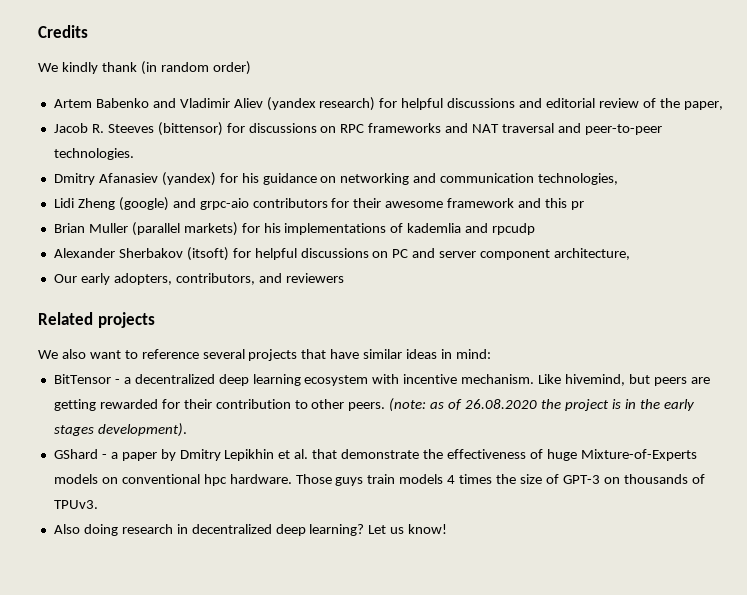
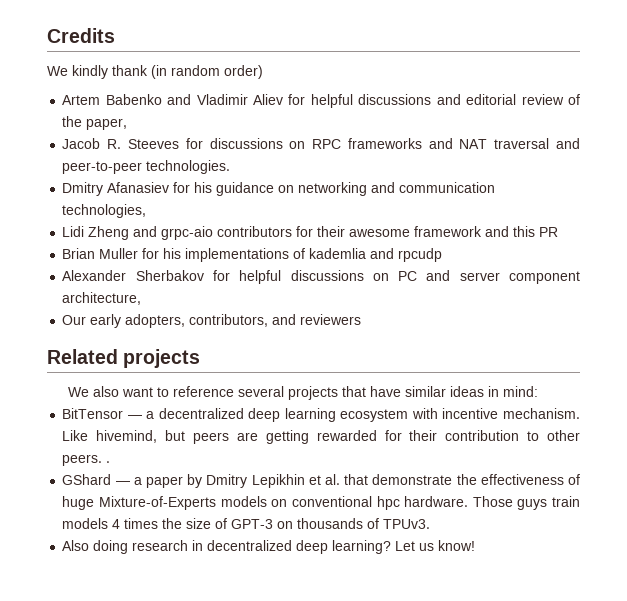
[266,97,376,111] (yandex research) -> (284, 99) none
[157,122,223,136] (bittensor) -> (179, 144) none
[161,172,216,186] (yandex) -> (170, 187) none
[118,197,169,211] (google) -> (130, 233) none
[570,201,584,210] pr -> [539,227,559,237] PR
[131,222,238,236] (parallel markets) -> (139, 253) none
[186,247,229,261] (itsoft) -> (204, 275) none
[114,379,120,384] - -> [127,415,142,419] —
[389,398,695,412] [53,423,187,437] (note: as of 26.08.2020 the project is in the early stages development). -> [106,461,111,463] .
[101,454,107,459] - -> [115,481,130,485] —

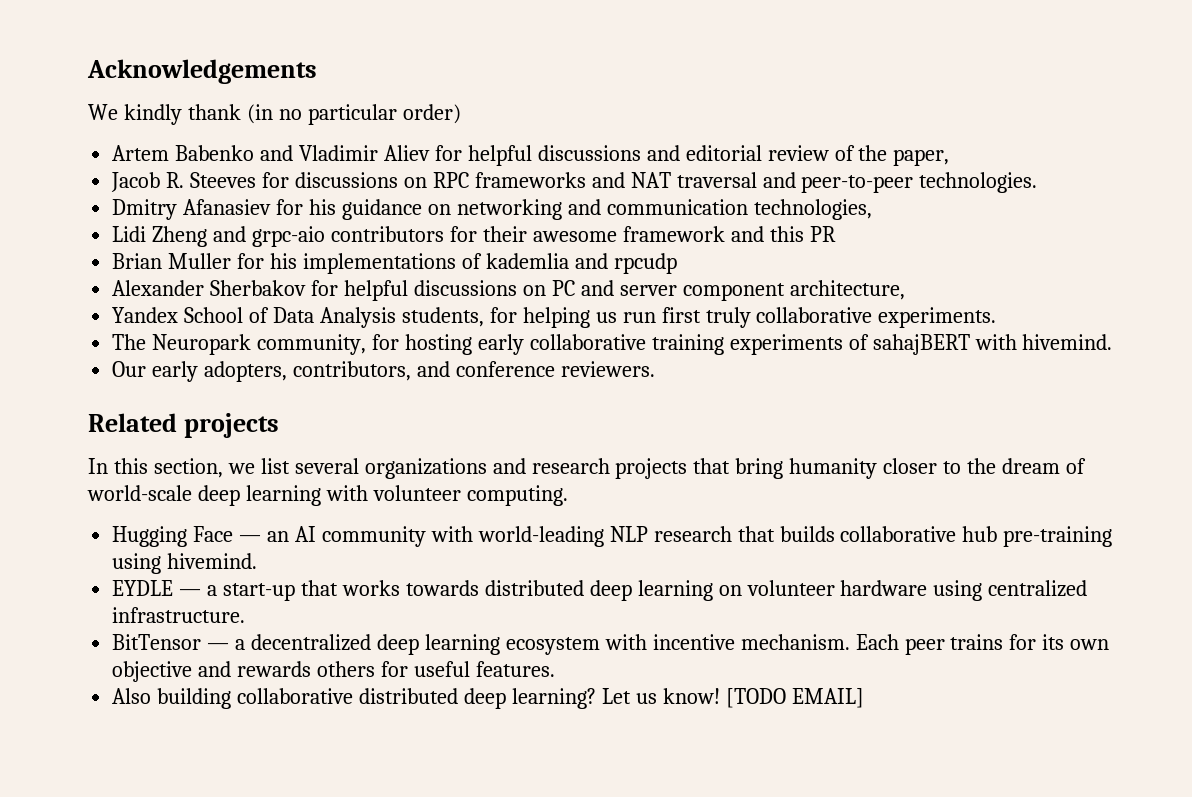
[47,28,115,43] Credits -> [87,59,317,84] Acknowledgements
[171,65,220,76] random -> [278,104,397,125] no particular
(142, 298) none -> [112,307,997,328] [112,334,1113,355] // Yandex School of Data Analysis students, for helping us run first truly collaborative experiments. // The Neuropark community, for hosting early collaborative training experiments of sahajBERT with hivemind.
[300,314,362,325] reviewers -> [455,361,655,377] conference reviewers.
[68,386,539,400] We also want to reference several projects that have similar ideas in mind: -> [88,458,1086,479] [87,485,568,506] [112,526,1113,547] [112,553,258,574] [112,580,1088,601] [112,607,246,623] In this section, we list several organizations and research projects that bring humanity closer to the dream of world-scale deep learning with volunteer computing. // Hugging Face — an AI community with world-leading NLP research that builds collaborative hub pre-training using hivemind. // EYDLE — a start-up that works towards distributed deep learning on volunteer hardware using centralized infrastructure.
[62,430,580,444] [62,454,111,466] [62,474,580,488] [62,496,580,510] [62,518,431,529] [62,540,293,554] Like hivemind, but peers are getting rewarded for their contribution to other peers. . // GShard — a paper by Dmitry Lepikhin et al. that demonstrate the effectiveness of huge Mixture-of-Experts models on conventional hpc hardware. Those guys train models 4 times the size of GPT-3 on thousands of TPUv3. // Also doing research in decentralized -> [855,634,1110,655] [112,661,555,682] [112,688,459,709] Each peer trains for its own objective and rewards others for useful features. // Also building collaborative distributed
(476, 545) none -> [725,688,864,708] [TODO EMAIL]

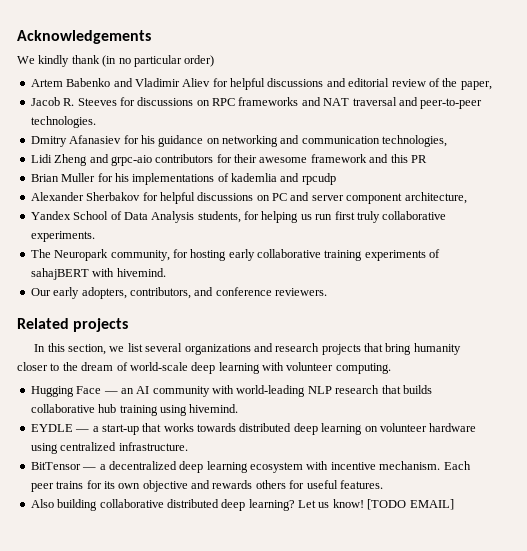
[1003,526,1113,547] pre-training -> [119,405,158,416] training

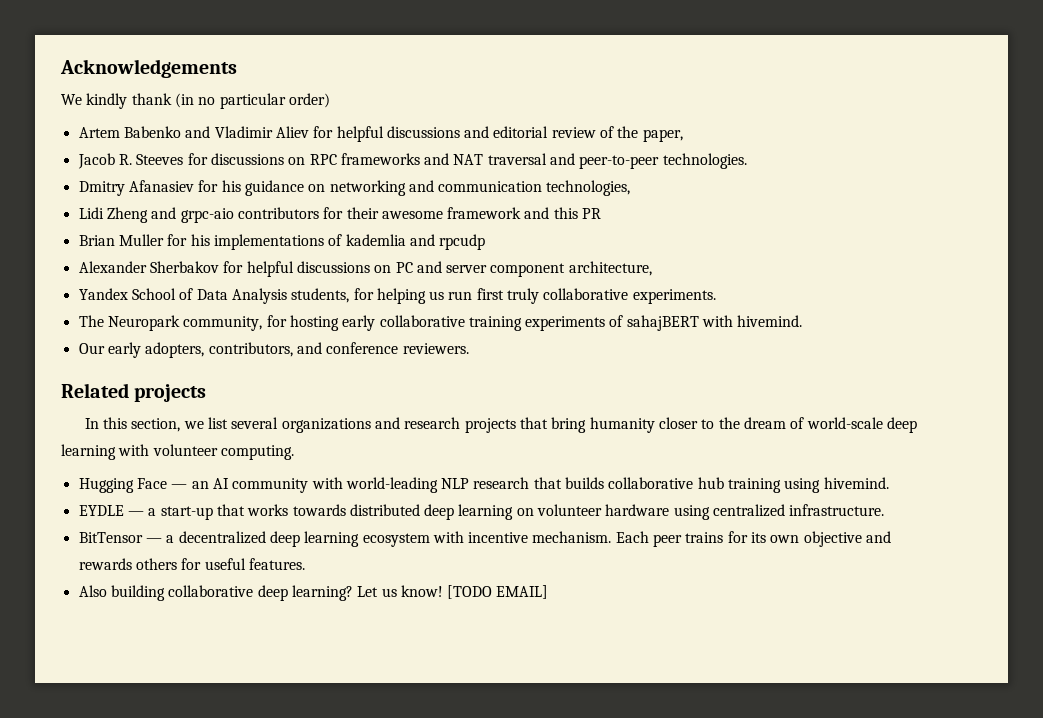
[166,499,219,508] distributed -> (254, 591) none

